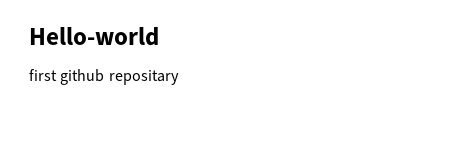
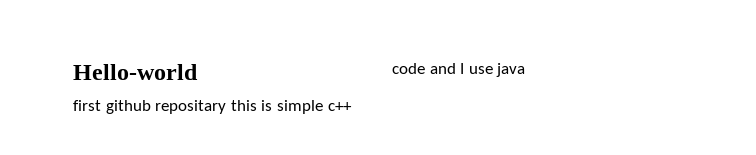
(179, 77) none -> [230,100,352,114] [392,63,526,77] this is simple c++ code and I use java

